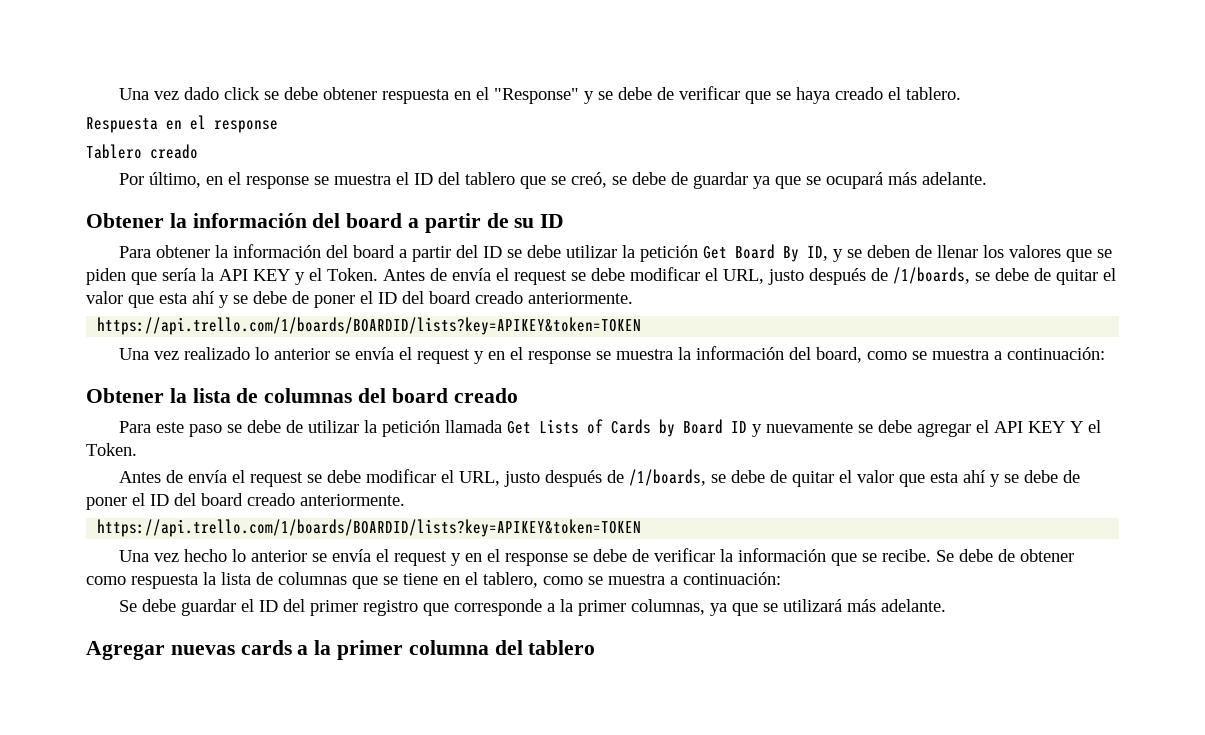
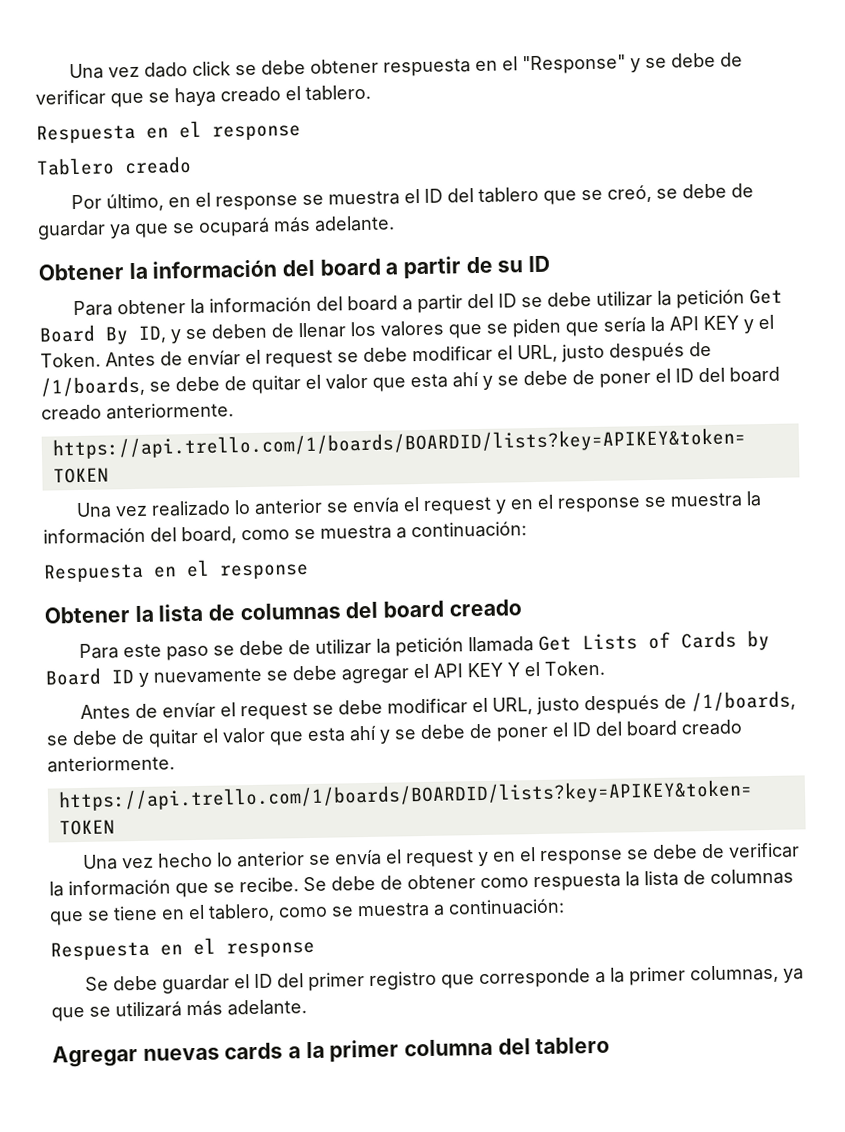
[452,268,491,281] envía -> [187,350,241,367] envíar
(1106, 353) none -> [43,559,309,583] // Respuesta en el response
[188,470,228,483] envía -> [162,702,217,719] envíar
(781, 578) none -> [50,937,315,961] // Respuesta en el response

